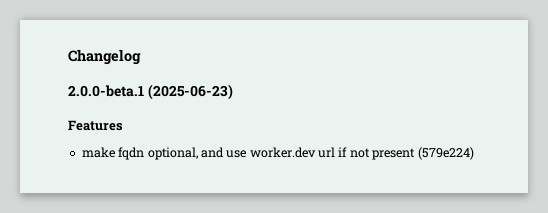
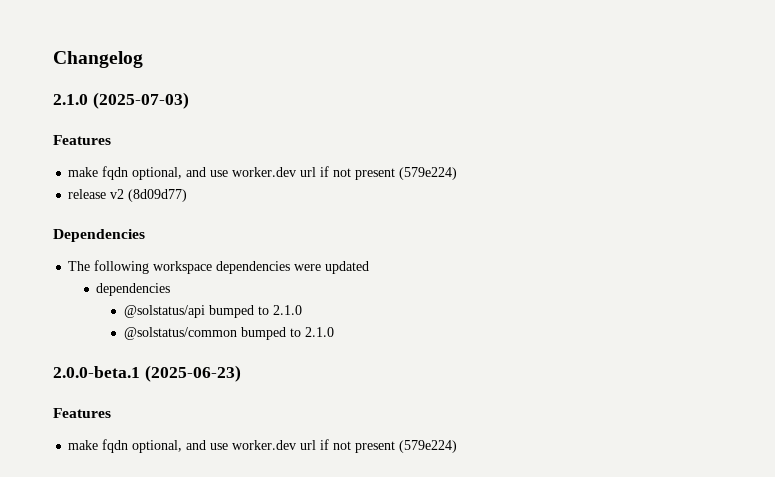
(141, 57) none -> [53,92,189,109] [53,135,111,145] [68,166,458,180] [68,189,188,202] [53,229,145,242] [68,260,370,274] [96,283,171,296] [123,305,302,318] [123,327,334,340] // 2.1.0 (2025-07-03) // Features // make fqdn optional, and use worker.dev url if not present (579e224) // release v2 (8d09d77) // Dependencies // The following workspace dependencies were updated // dependencies // @solstatus/api bumped to 2.1.0 // @solstatus/common bumped to 2.1.0

